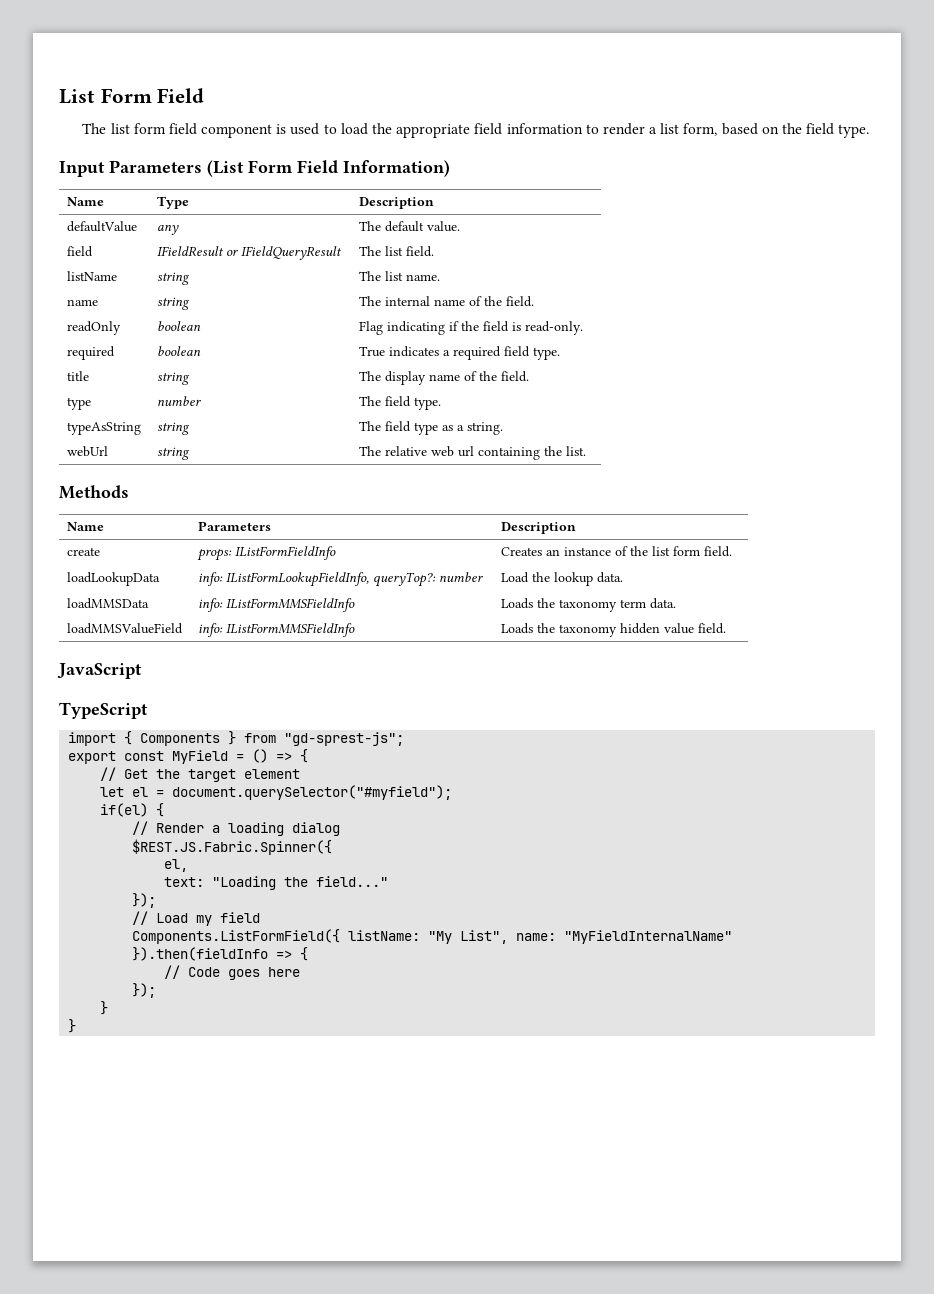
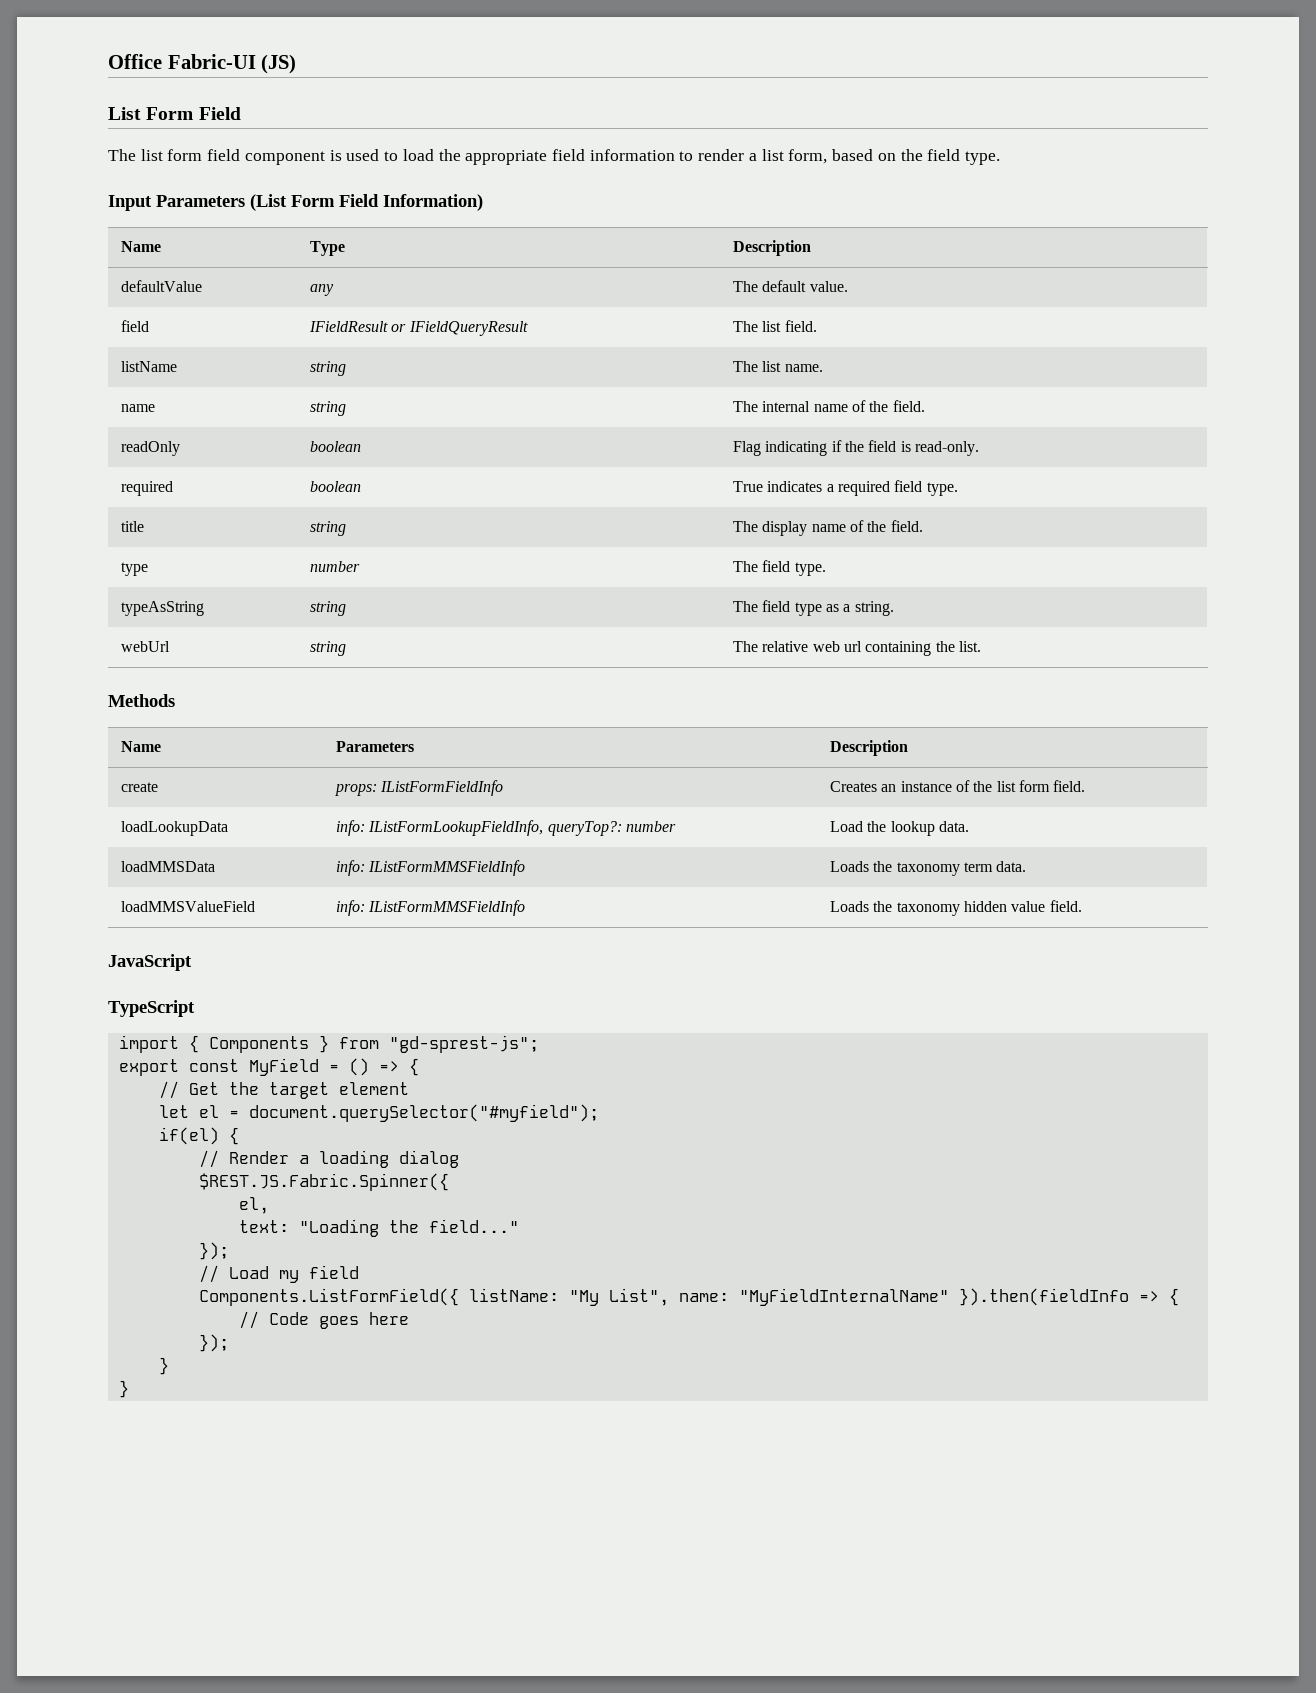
(59, 96) none -> [108,54,297,74] Office Fabric-UI (JS) //

